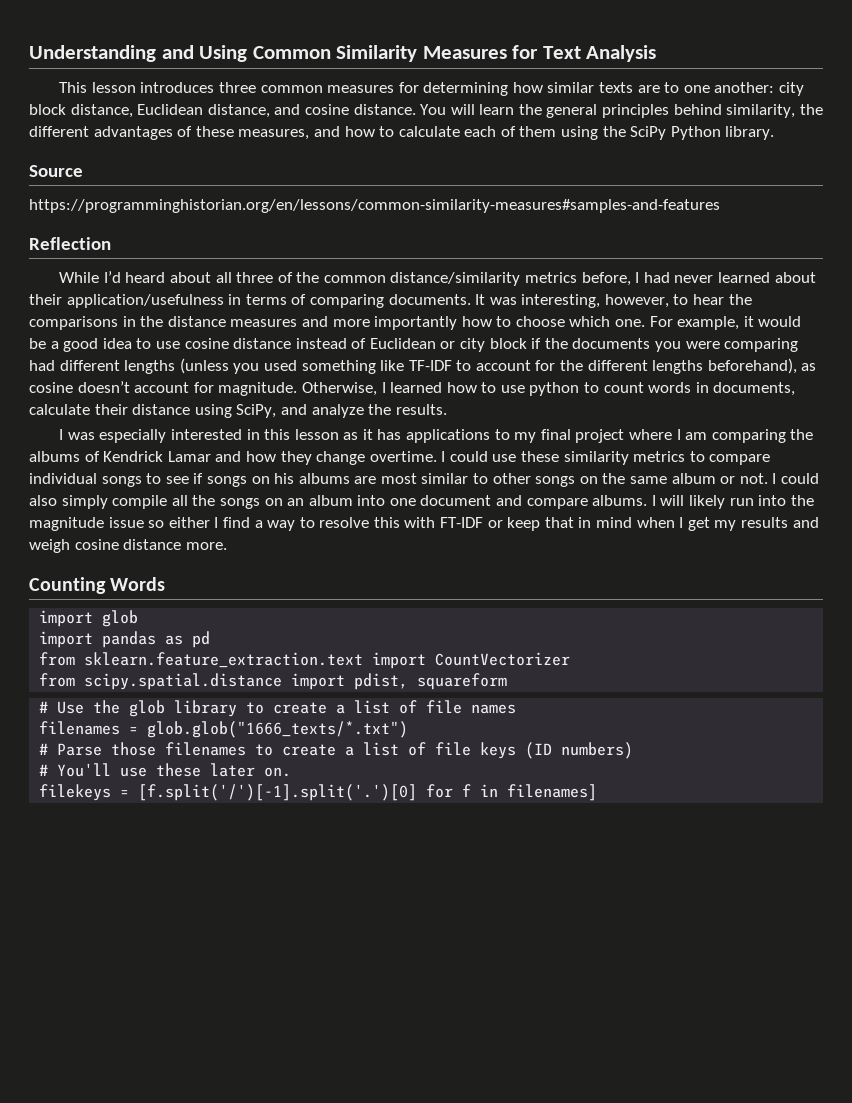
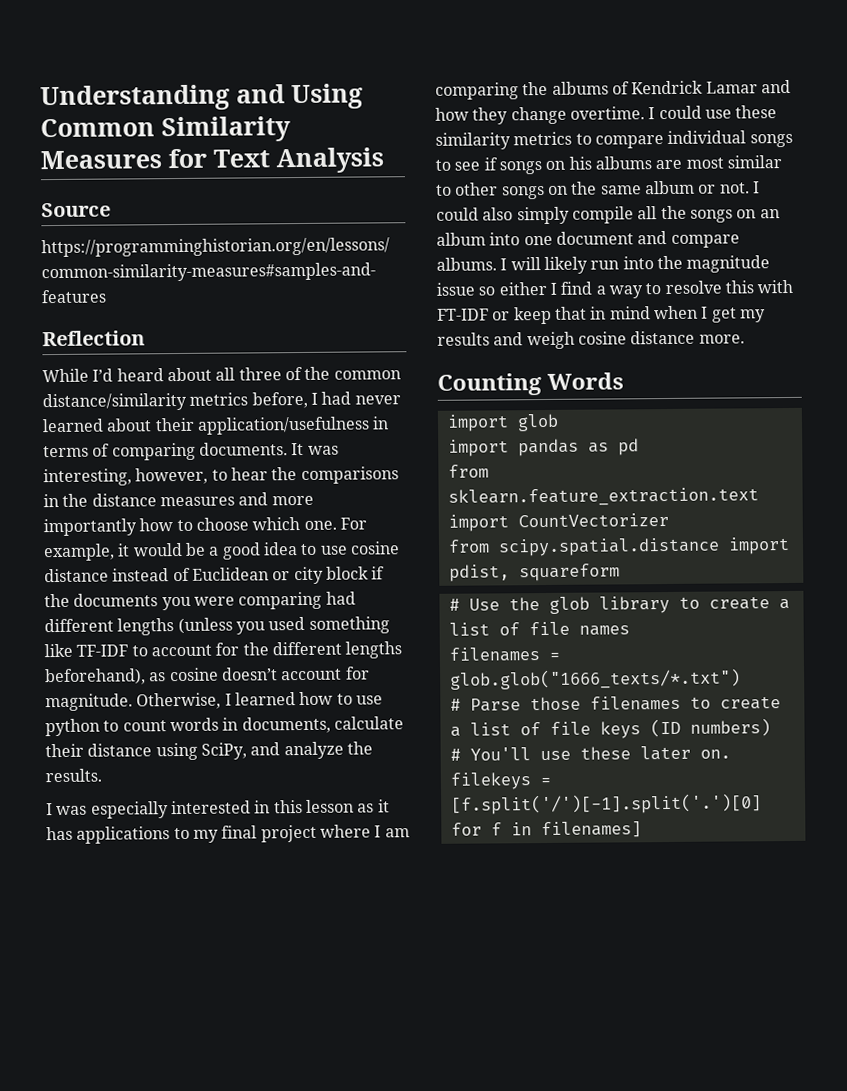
[59,82,804,96] [29,104,823,118] [29,126,775,140] // This lesson introduces three common measures for determining how similar texts are to one another: city block distance, Euclidean distance, and cosine distance. You will learn the general principles behind similarity, the different advantages of these measures, and how to calculate each of them using the SciPy Python library. -> (384, 160) none

